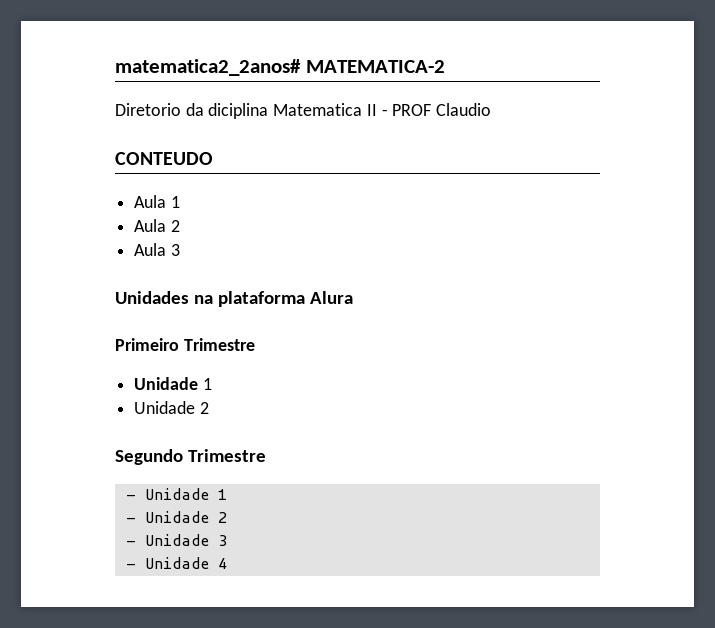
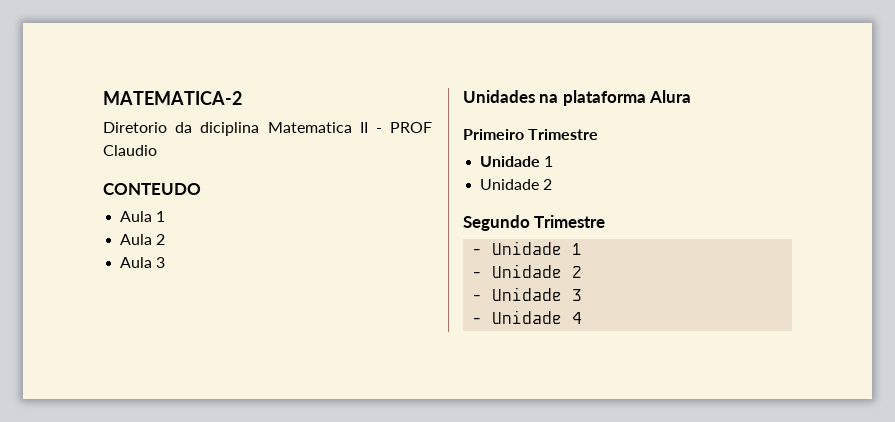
[115,59,301,76] matematica2_2anos# -> (103, 98) none

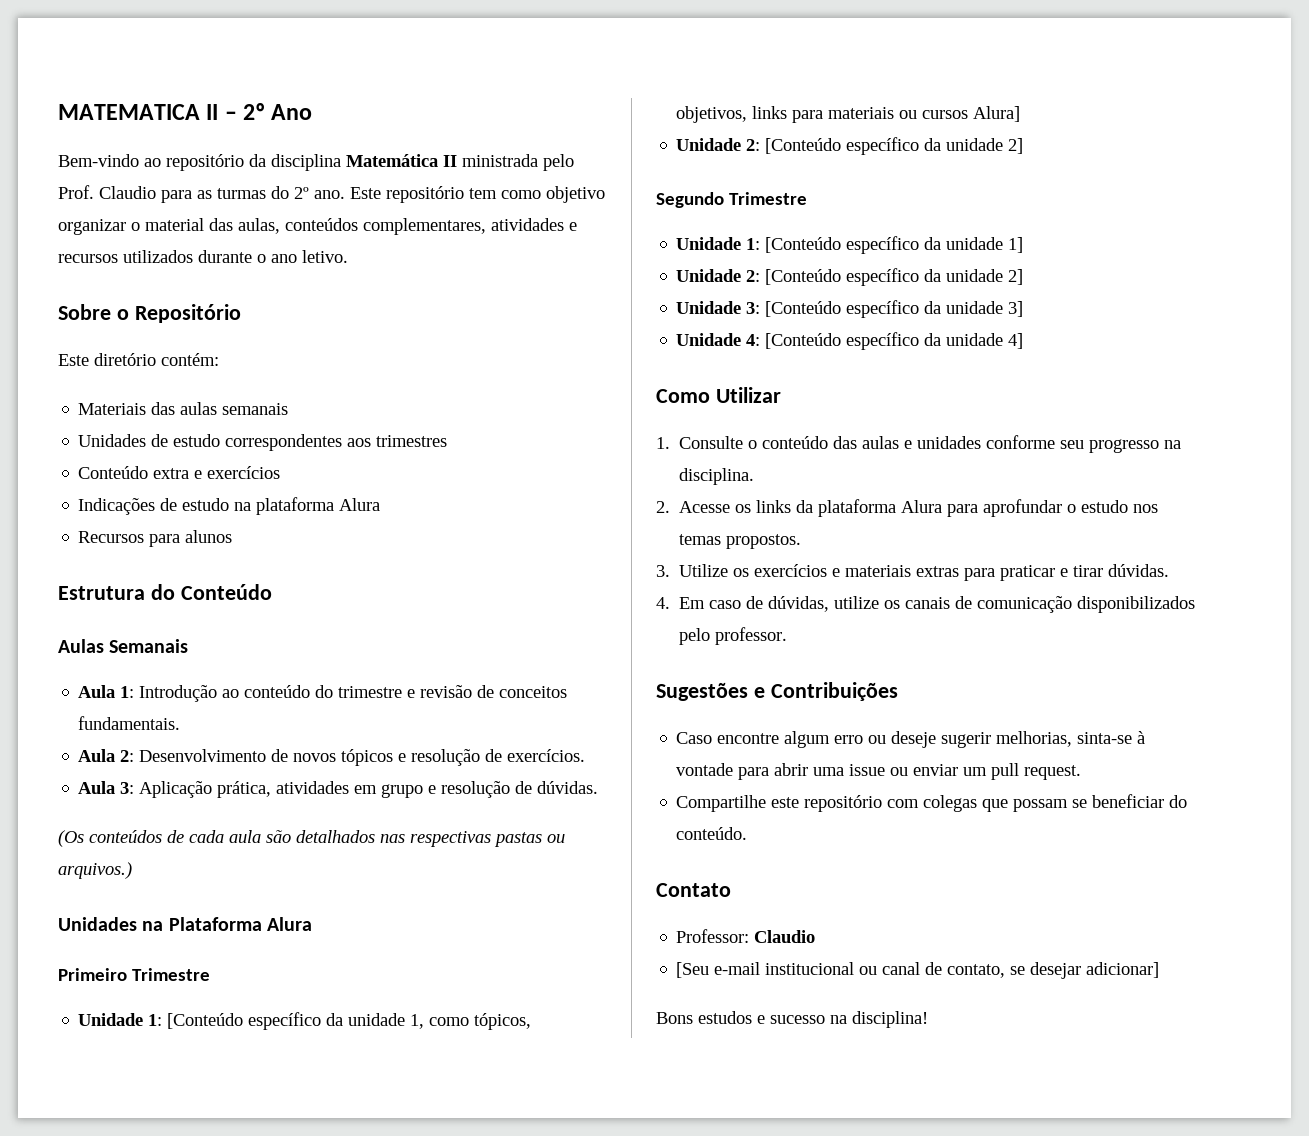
[103,91,242,105] [103,122,432,136] [103,145,157,156] [103,183,201,195] [120,211,166,222] [120,234,166,245] [120,257,166,268] MATEMATICA-2 // Diretorio da diciplina Matematica II - PROF Claudio // CONTEUDO // Aula 1 // Aula 2 // Aula 3 -> [58,103,313,120] [58,154,574,171] [58,185,605,203] [58,218,577,235] [58,250,348,263] [58,304,241,323] [58,353,219,366] [78,402,289,415] [78,434,448,451] [78,466,281,479] [78,497,381,515] [78,530,233,547] [58,584,272,600] [58,639,189,653] [78,685,568,702] [78,716,181,730] [78,749,586,766] [78,781,599,798] [58,830,565,847] [58,862,132,879] MATEMATICA II – 2º Ano // Bem-vindo ao repositório da disciplina Matemática II ministrada pelo Prof. Claudio para as turmas do 2º ano. Este repositório tem como objetivo organizar o material das aulas, conteúdos complementares, atividades e recursos utilizados durante o ano letivo. // Sobre o Repositório // Este diretório contém: // Materiais das aulas semanais // Unidades de estudo correspondentes aos trimestres // Conteúdo extra e exercícios // Indicações de estudo na plataforma Alura // Recursos para alunos // Estrutura do Conteúdo // Aulas Semanais // Aula 1: Introdução ao conteúdo do trimestre e revisão de conceitos fundamentais. // Aula 2: Desenvolvimento de novos tópicos e resolução de exercícios. // Aula 3: Aplicação prática, atividades em grupo e resolução de dúvidas. // (Os conteúdos de cada aula são detalhados nas respectivas pastas ou arquivos.)
[562,90,646,106] plataforma -> [168,917,262,931] Plataforma
[544,156,554,167] [480,179,553,190] [463,215,606,231] [472,241,583,255] [472,264,583,278] [472,287,583,301] [472,310,583,324] 1 // Unidade 2 // Segundo Trimestre // - Unidade 1 // - Unidade 2 // - Unidade 3 // - Unidade 4 -> [148,1012,532,1030] [676,106,1021,123] [676,137,1024,155] [656,192,807,208] [676,236,1024,254] [676,268,1024,286] [676,300,1024,318] [676,332,1024,350] [656,387,781,403] [656,435,1182,453] [679,468,755,485] [656,499,1159,517] [679,534,802,549] [656,564,1170,581] [656,596,1196,613] [679,627,788,645] [656,682,898,701] [676,731,1146,748] [676,763,1082,780] [676,794,1188,812] [676,827,748,840] [656,883,731,897] [676,929,816,943] [676,962,1160,979] [656,1011,928,1028] 1: [Conteúdo específico da unidade 1, como tópicos, objetivos, links para materiais ou cursos Alura] // Unidade 2: [Conteúdo específico da unidade 2] // Segundo Trimestre // Unidade 1: [Conteúdo específico da unidade 1] // Unidade 2: [Conteúdo específico da unidade 2] // Unidade 3: [Conteúdo específico da unidade 3] // Unidade 4: [Conteúdo específico da unidade 4] // Como Utilizar // 1. Consulte o conteúdo das aulas e unidades conforme seu progresso na disciplina. // 2. Acesse os links da plataforma Alura para aprofundar o estudo nos temas propostos. // 3. Utilize os exercícios e materiais extras para praticar e tirar dúvidas. // 4. Em caso de dúvidas, utilize os canais de comunicação disponibilizados pelo professor. // Sugestões e Contribuições // Caso encontre algum erro ou deseje sugerir melhorias, sinta-se à vontade para abrir uma issue ou enviar um pull request. // Compartilhe este repositório com colegas que possam se beneficiar do conteúdo. // Contato // Professor: Claudio // [Seu e-mail institucional ou canal de contato, se desejar adicionar] // Bons estudos e sucesso na disciplina!

